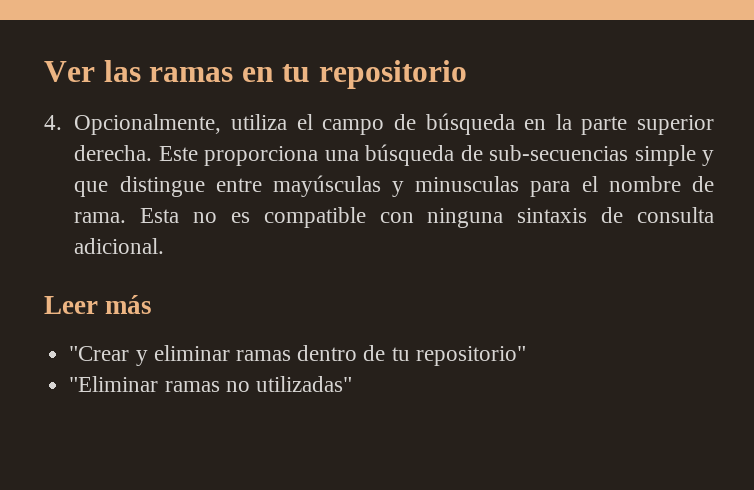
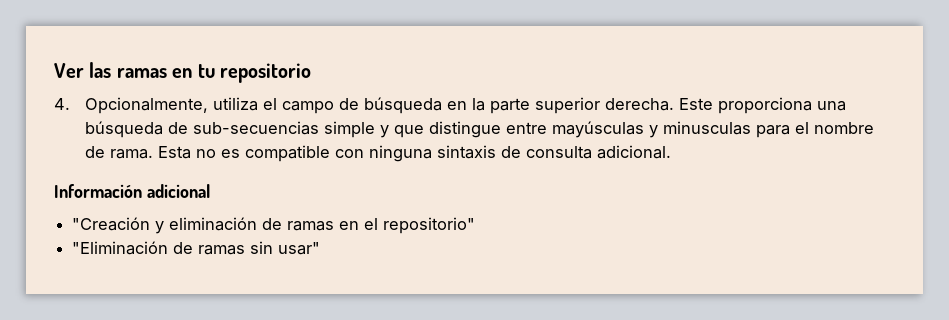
[44,295,153,314] [69,345,526,366] [69,376,352,392] Leer más // "Crear y eliminar ramas dentro de tu repositorio" // "Eliminar ramas no utilizadas" -> [54,184,210,198] [72,217,476,234] [72,241,321,255] Información adicional // "Creación y eliminación de ramas en el repositorio" // "Eliminación de ramas sin usar"

